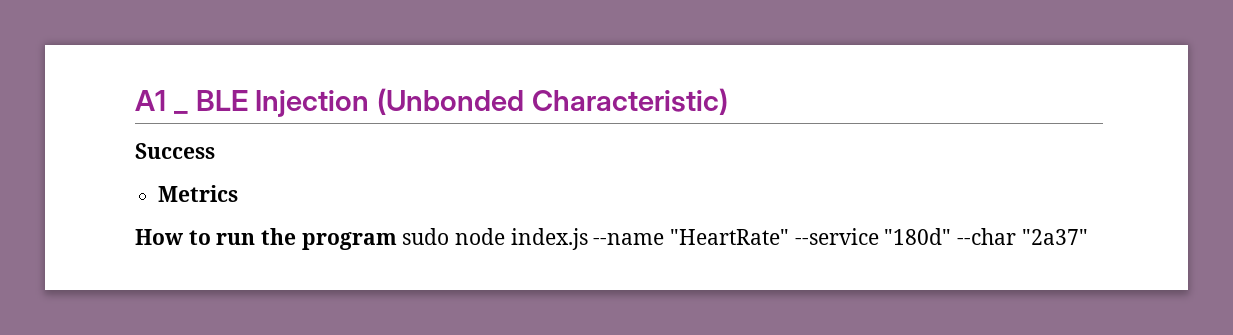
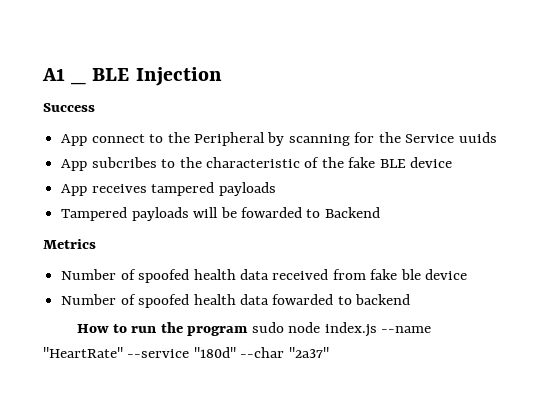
[377,88,729,115] (Unbonded Characteristic) -> (222, 76) none
[158,185,239,202] Metrics -> [61,132,497,146] [61,157,453,171] [61,182,276,196] [61,207,380,221] [43,239,96,249] [61,269,468,283] [61,294,411,308] App connect to the Peripheral by scanning for the Service uuids // App subcribes to the characteristic of the fake BLE device // App receives tampered payloads // Tampered payloads will be fowarded to Backend // Metrics // Number of spoofed health data received from fake ble device // Number of spoofed health data fowarded to backend

